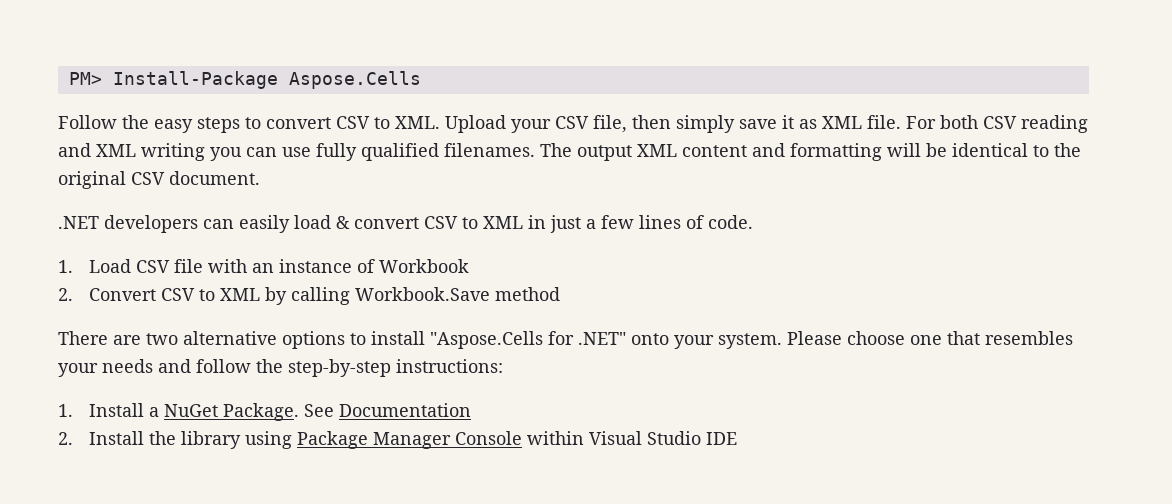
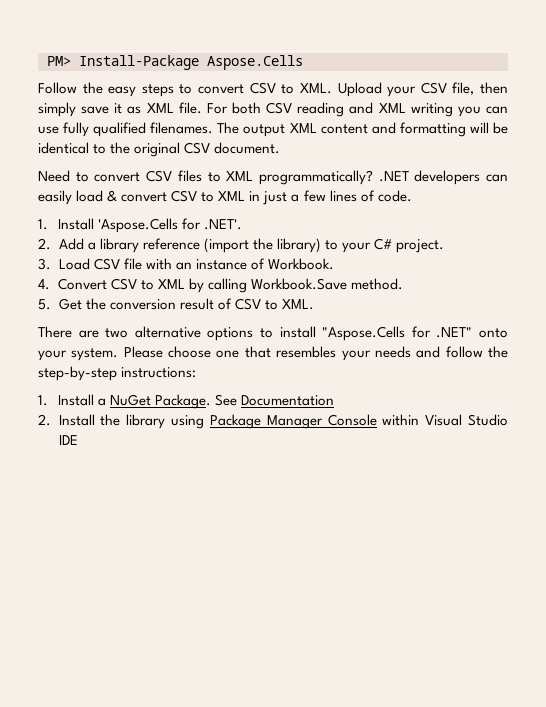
(260, 178) none -> [38,170,373,185] Need to convert CSV files to XML programmatically?
(73, 266) none -> [57,218,243,233] [38,238,445,253] [38,258,51,270] Install 'Aspose.Cells for .NET'. // 2. Add a library reference (import the library) to your C# project. // 3.
[378,259,469,273] [58,288,73,301] Workbook // 2. -> [267,258,334,270] [38,279,50,290] Workbook. // 4.
[494,287,560,301] method -> [351,278,404,290] [38,298,314,310] method. // 5. Get the conversion result of CSV to XML.

